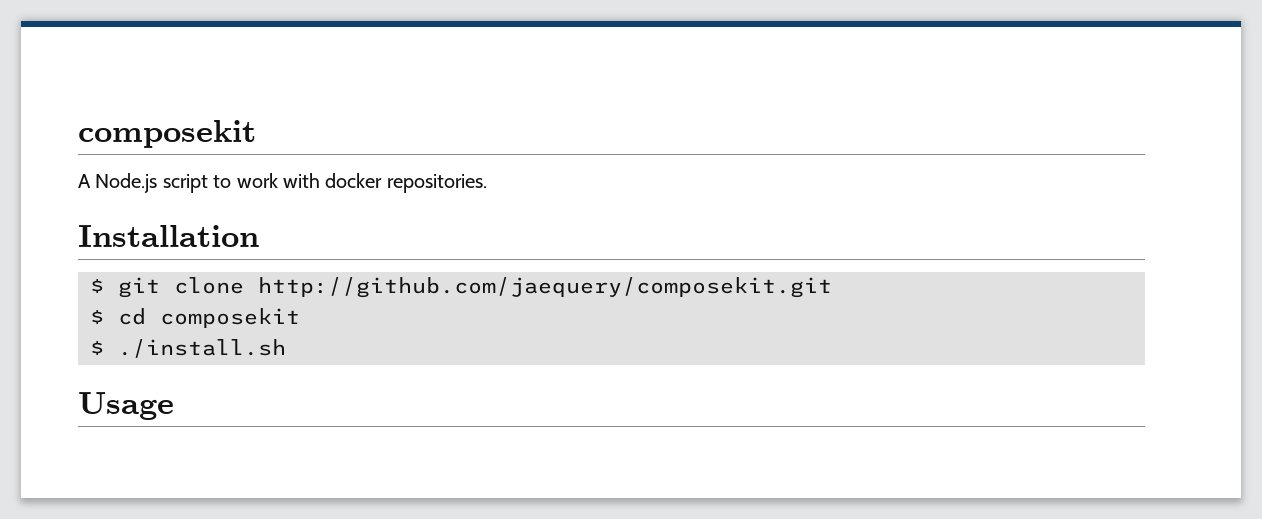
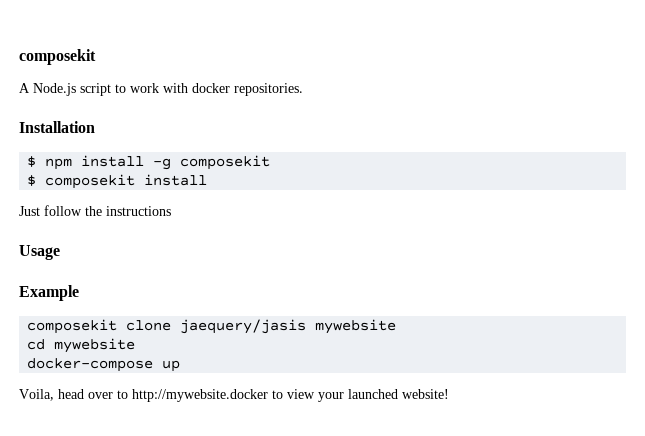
[118,277,832,298] [90,308,300,328] [90,339,286,358] [78,392,174,420] git clone http://github.com/jaequery/composekit.git // $ cd composekit // $ ./install.sh // Usage -> [45,155,271,170] [27,174,208,189] [19,205,171,216] [19,245,60,260] [19,285,79,301] [27,319,397,334] [27,338,136,353] [27,358,181,372] [19,389,449,402] npm install -g composekit // $ composekit install // Just follow the instructions // Usage // Example // composekit clone jaequery/jasis mywebsite // cd mywebsite // docker-compose up // Voila, head over to http://mywebsite.docker to view your launched website!

